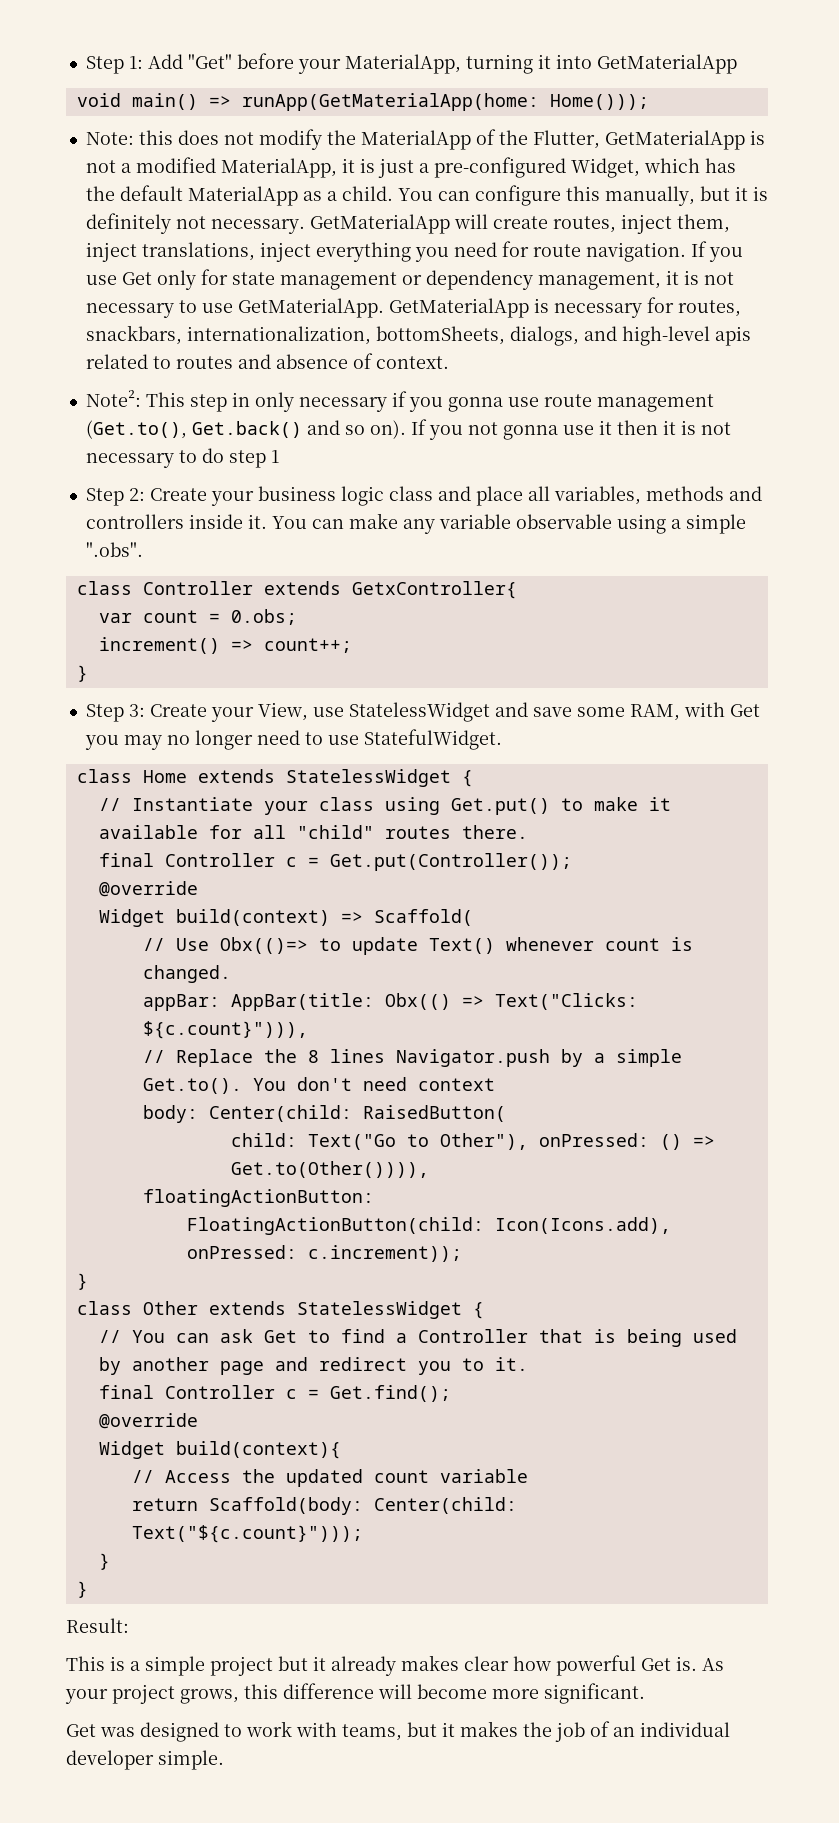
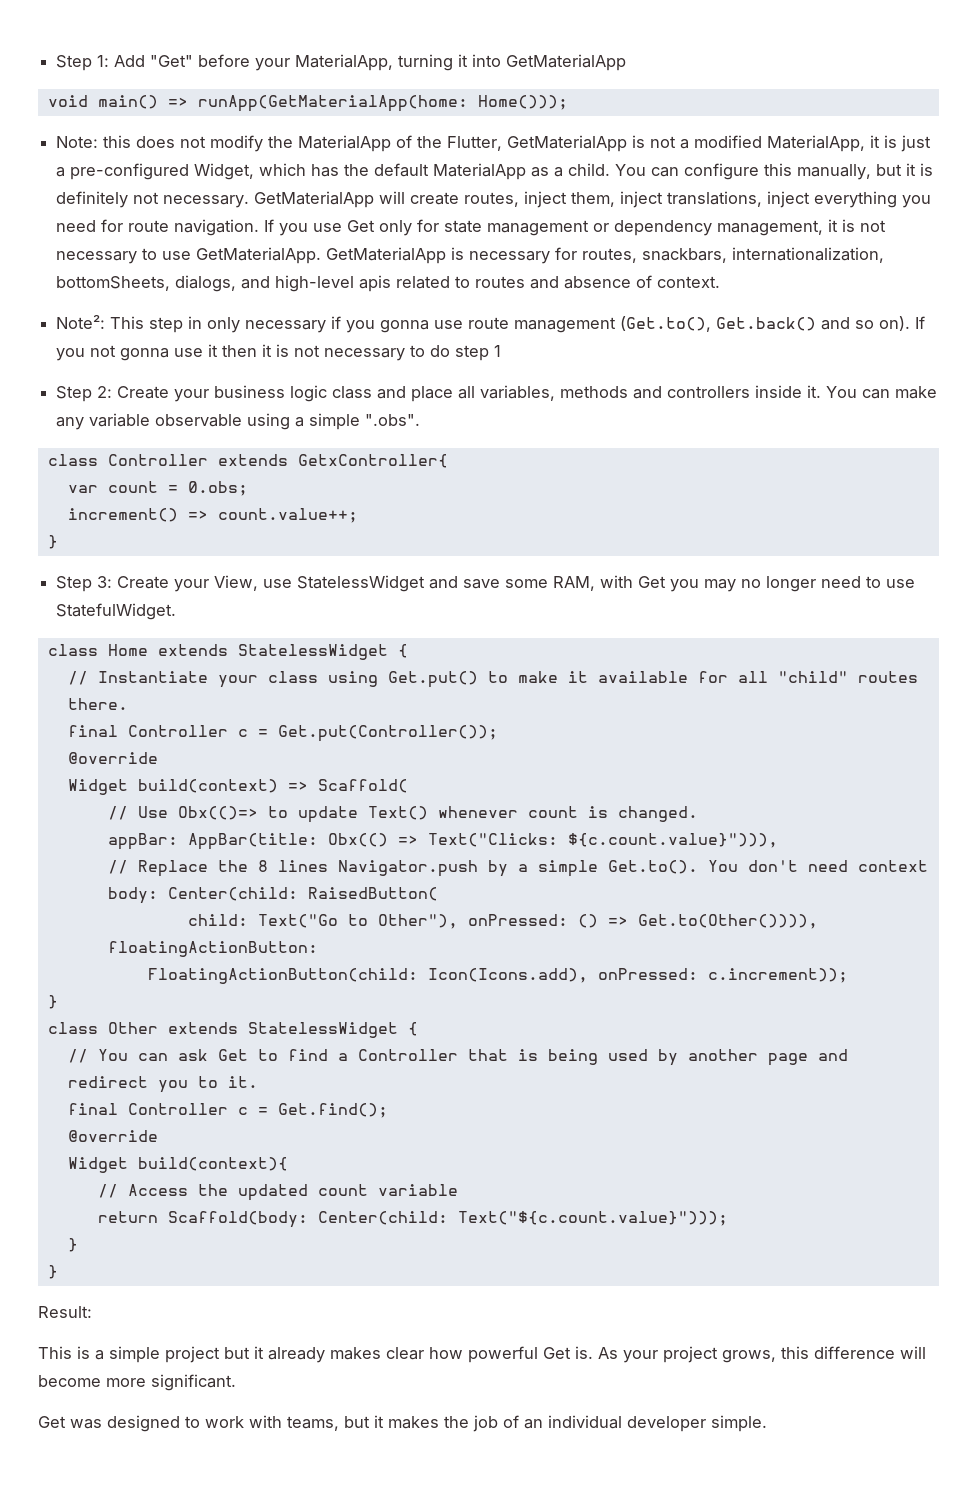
[263,638,352,653] count++; -> [217,508,358,523] count.value++;
[142,1021,308,1039] ${c.count}"))), -> [567,833,778,848] ${c.count.value}"))),
[131,1525,363,1543] Text("${c.count}"))); -> [457,1211,728,1226] Text("${c.count.value}")));

